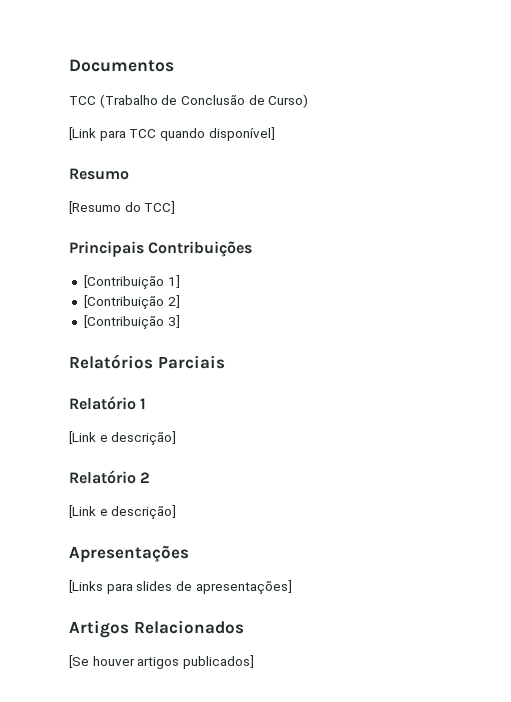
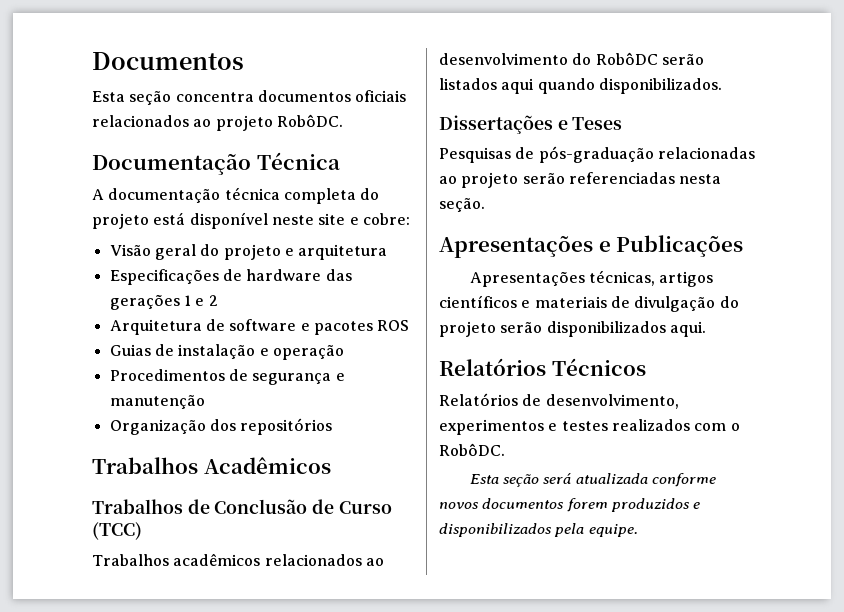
[69,94,309,108] [69,127,275,141] [69,168,129,180] [69,201,176,214] [69,241,253,257] [83,275,180,289] [83,295,180,309] [83,315,180,329] [69,354,225,369] [69,396,147,410] [69,431,177,445] [69,470,151,484] [69,505,177,519] [69,545,189,563] [69,580,292,594] [69,620,244,638] [69,655,254,669] TCC (Trabalho de Conclusão de Curso) // [Link para TCC quando disponível] // Resumo // [Resumo do TCC] // Principais Contribuições // [Contribuição 1] // [Contribuição 2] // [Contribuição 3] // Relatórios Parciais // Relatório 1 // [Link e descrição] // Relatório 2 // [Link e descrição] // Apresentações // [Links para slides de apresentações] // Artigos Relacionados // [Se houver artigos publicados] -> [92,90,407,105] [92,114,343,131] [92,152,340,175] [92,187,380,204] [92,212,410,229] [109,244,388,260] [109,269,352,285] [109,294,218,310] [109,319,410,335] [109,344,344,360] [109,369,345,385] [109,395,205,409] [109,418,333,435] [92,457,331,474] [92,499,392,514] [92,522,142,540] [92,553,384,566] [439,52,704,65] [439,78,722,94] [439,115,623,134] [439,146,755,163] [439,172,722,188] [439,198,485,212] [439,235,744,258] [469,270,714,287] [439,295,739,312] [439,321,706,337] [439,358,646,376] [439,393,679,409] [439,419,740,435] [439,443,505,456] [469,473,716,487] [439,498,701,512] [439,523,638,537] Esta seção concentra documentos oficiais relacionados ao projeto RobôDC. // Documentação Técnica // A documentação técnica completa do projeto está disponível neste site e cobre: // Visão geral do projeto e arquitetura // Especificações de hardware das gerações 1 e 2 // Arquitetura de software e pacotes ROS // Guias de instalação e operação // Procedimentos de segurança e manutenção // Organização dos repositórios // Trabalhos Acadêmicos // Trabalhos de Conclusão de Curso (TCC) // Trabalhos acadêmicos relacionados ao desenvolvimento do RobôDC serão listados aqui quando disponibilizados. // Dissertações e Teses // Pesquisas de pós-graduação relacionadas ao projeto serão referenciadas nesta seção. // Apresentações e Publicações // Apresentações técnicas, artigos científicos e materiais de divulgação do projeto serão disponibilizados aqui. // Relatórios Técnicos // Relatórios de desenvolvimento, experimentos e testes realizados com o RobôDC. // Esta seção será atualizada conforme novos documentos forem produzidos e disponibilizados pela equipe.

